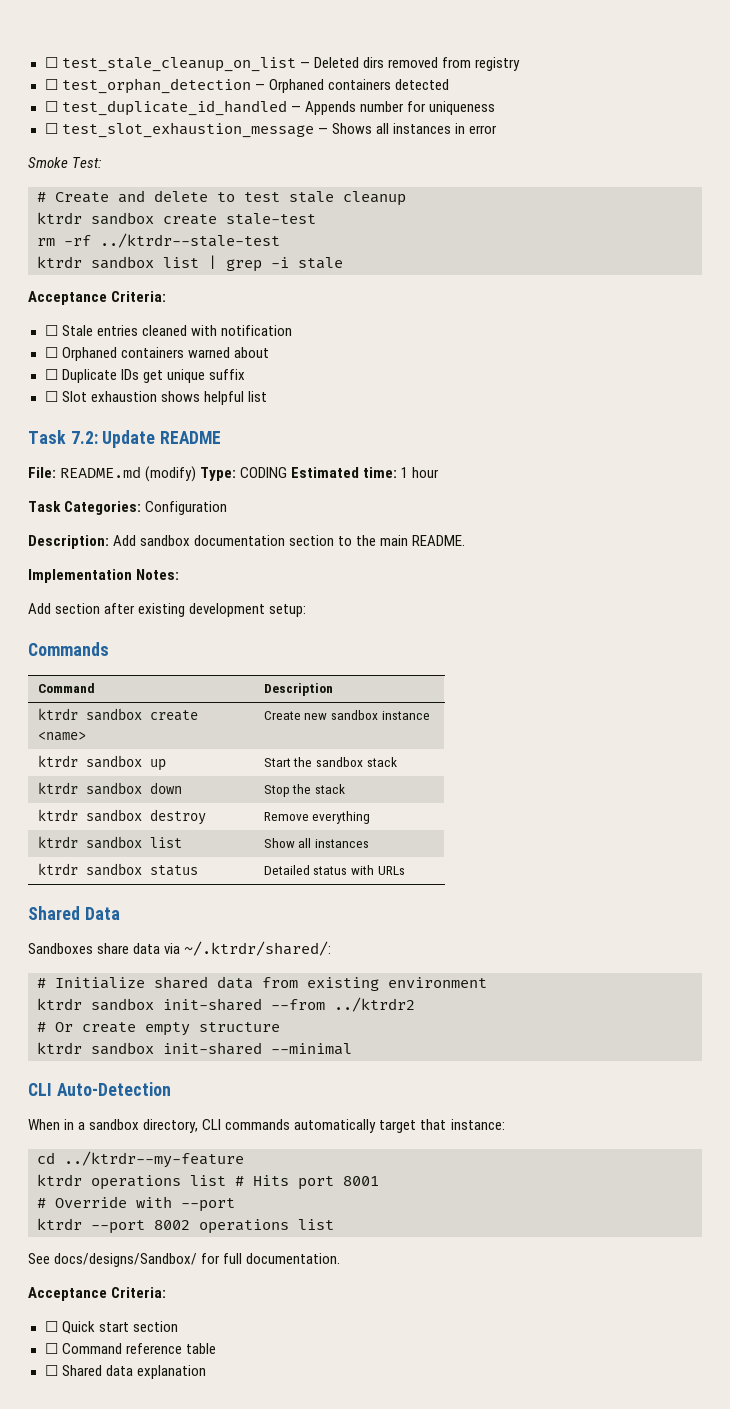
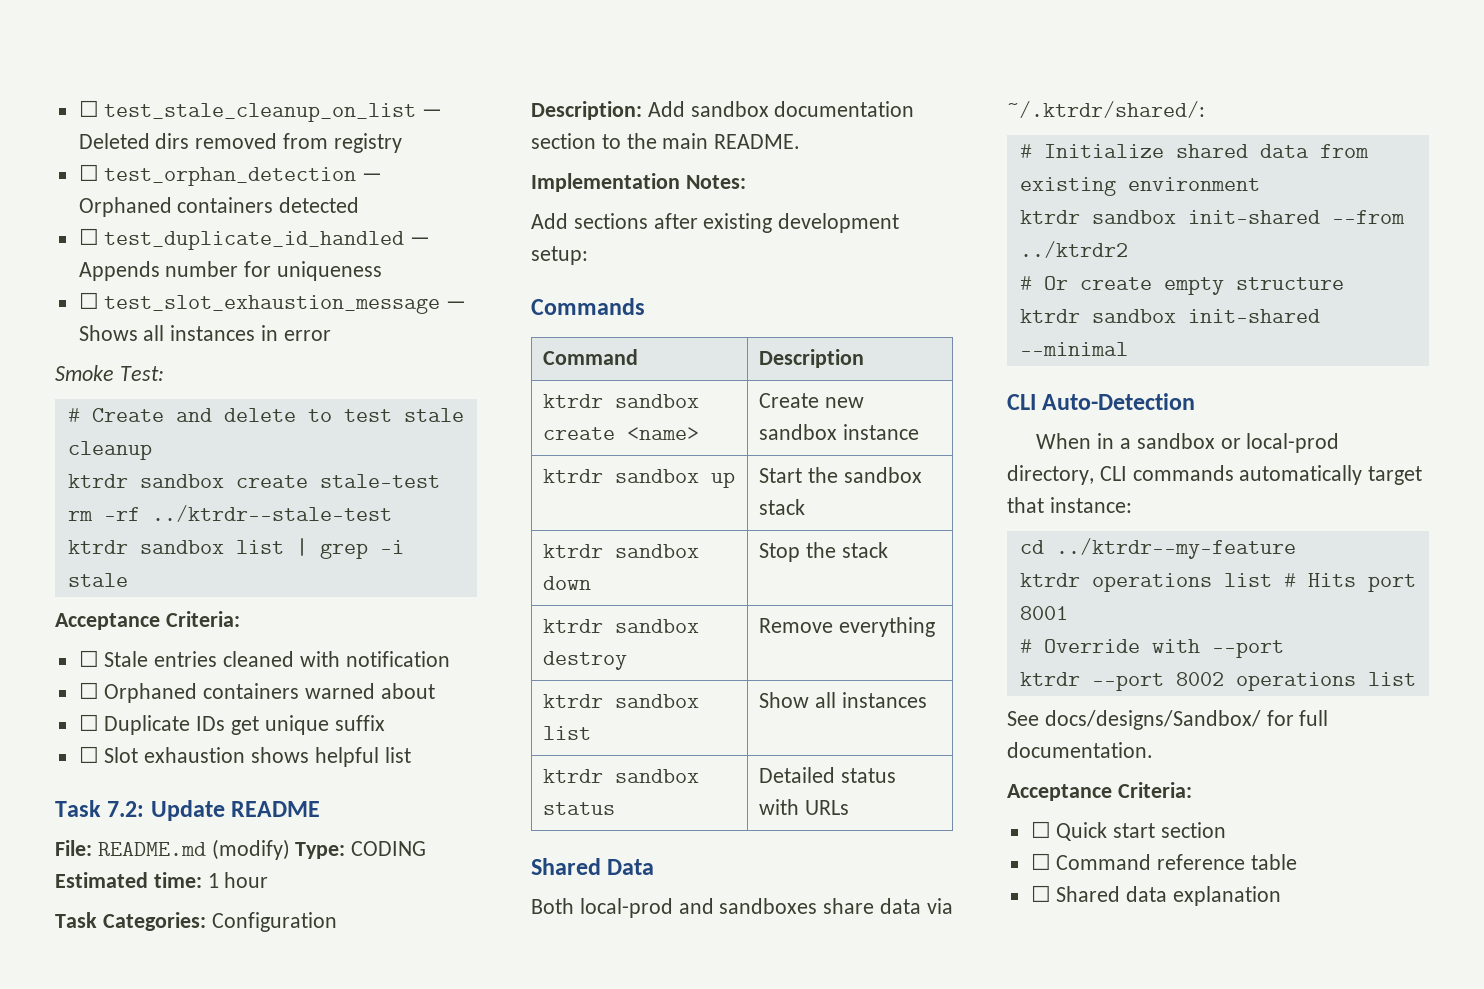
[55,603,101,614] section -> [573,213,648,229] sections
[28,943,93,954] Sandboxes -> [531,898,818,918] Both local-prod and sandboxes
(140, 1124) none -> [1220,433,1340,453] or local-prod

